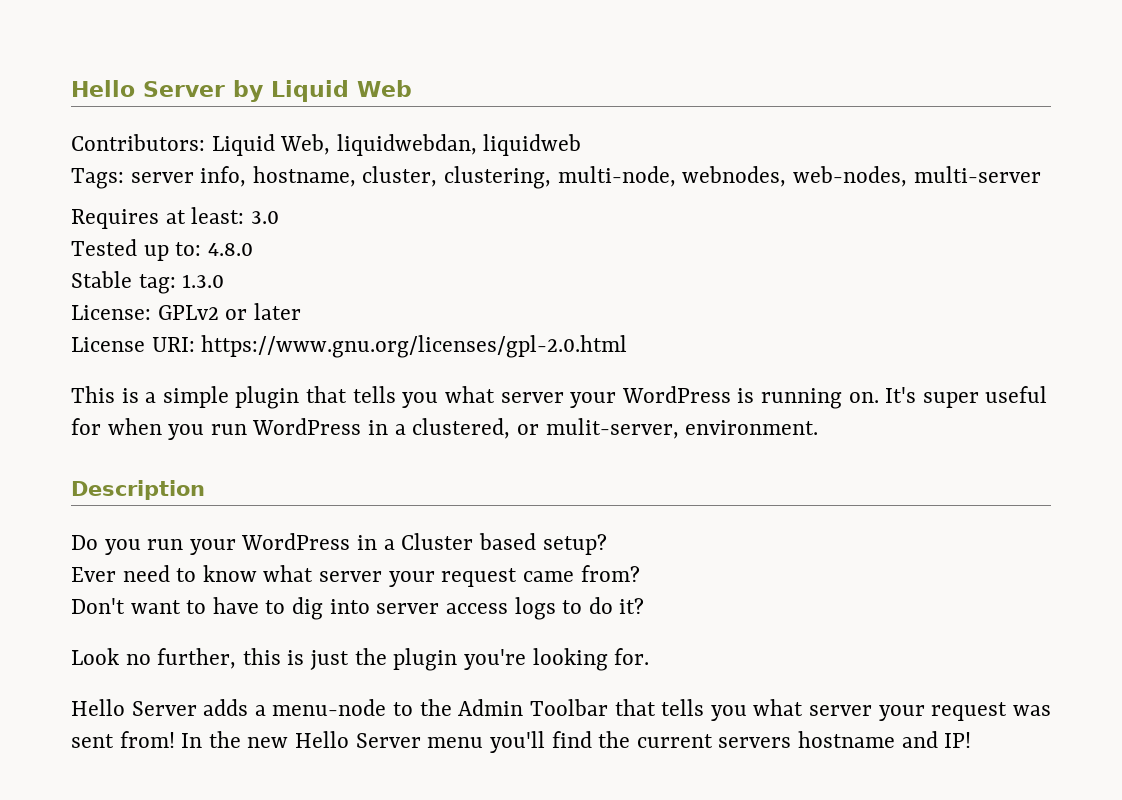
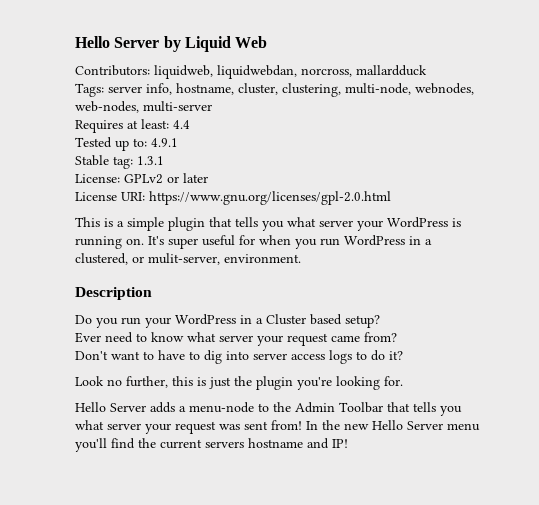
[211,134,582,156] Liquid Web, liquidwebdan, liquidweb -> [154,65,427,79] liquidweb, liquidwebdan, norcross, mallardduck
[250,211,279,224] 3.0 -> [173,120,190,129] 4.4
[207,243,253,256] 4.8.0 -> [151,138,178,147] 4.9.1
[182,274,225,288] 1.3.0 -> [137,156,164,165] 1.3.1

